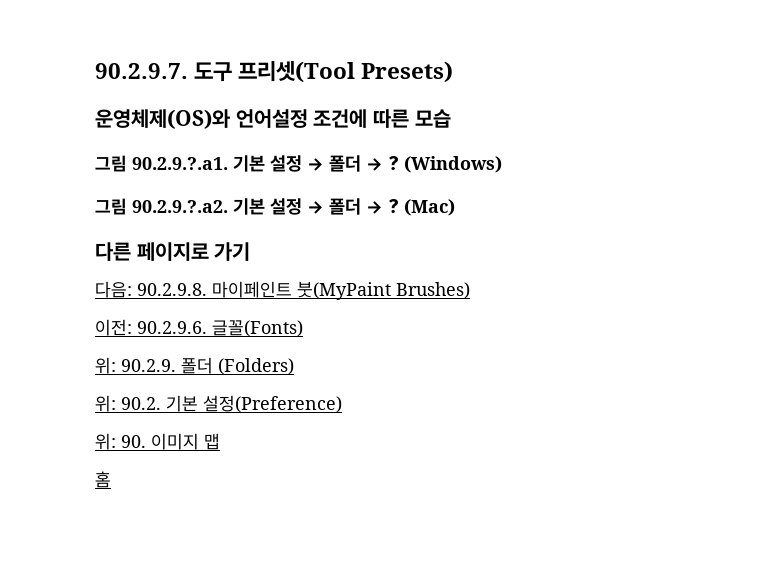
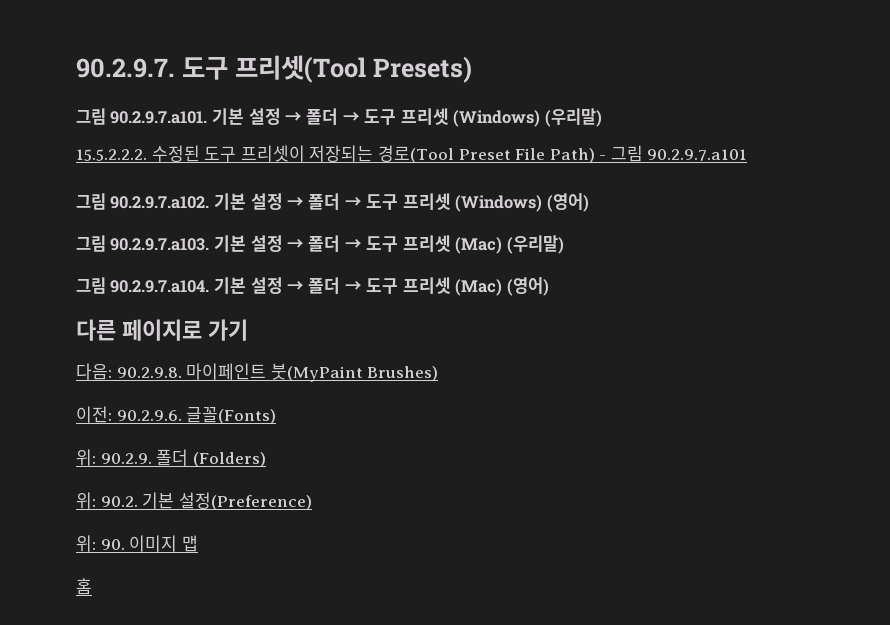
[95,109,451,129] [95,155,502,173] [95,198,455,216] // 운영체제(OS)와 언어설정 조건에 따른 모습 // 그림 90.2.9.?.a1. 기본 설정 → 폴더 → ? (Windows) // 그림 90.2.9.?.a2. 기본 설정 → 폴더 → ? (Mac) -> [76,108,602,127] [76,145,748,163] [76,193,589,212] [76,235,564,254] [76,277,549,296] // 그림 90.2.9.7.a101. 기본 설정 → 폴더 → 도구 프리셋 (Windows) (우리말) // 15.5.2.2.2. 수정된 도구 프리셋이 저장되는 경로(Tool Preset File Path) - 그림 90.2.9.7.a101 // 그림 90.2.9.7.a102. 기본 설정 → 폴더 → 도구 프리셋 (Windows) (영어) // 그림 90.2.9.7.a103. 기본 설정 → 폴더 → 도구 프리셋 (Mac) (우리말) // 그림 90.2.9.7.a104. 기본 설정 → 폴더 → 도구 프리셋 (Mac) (영어)

